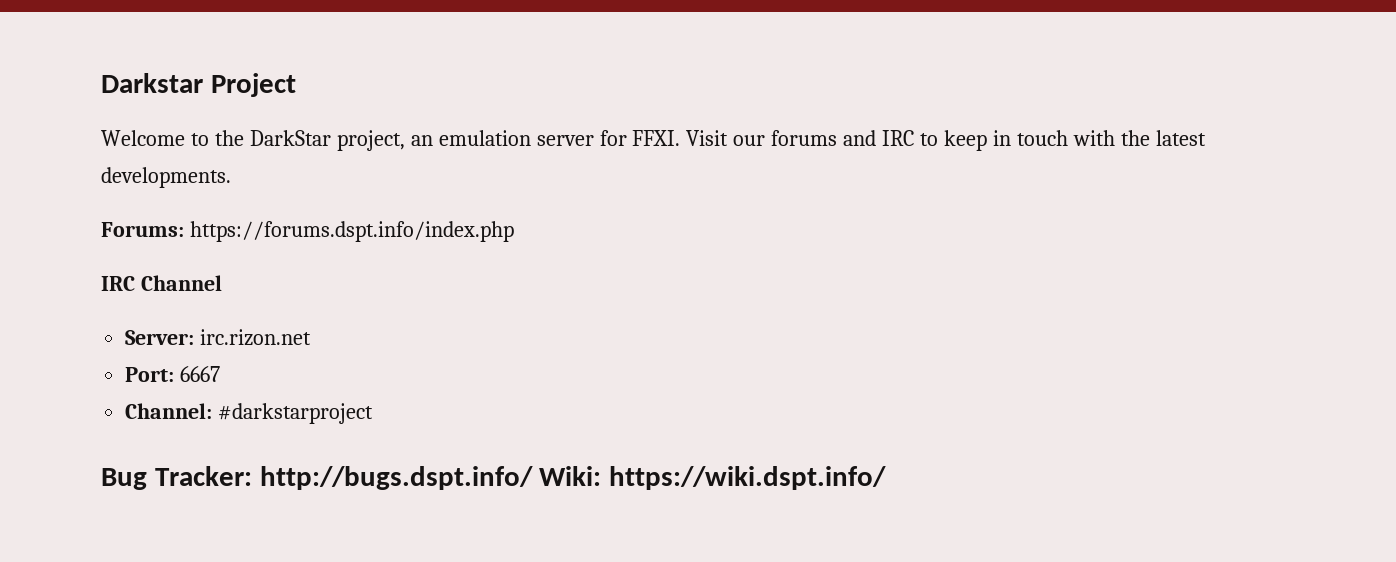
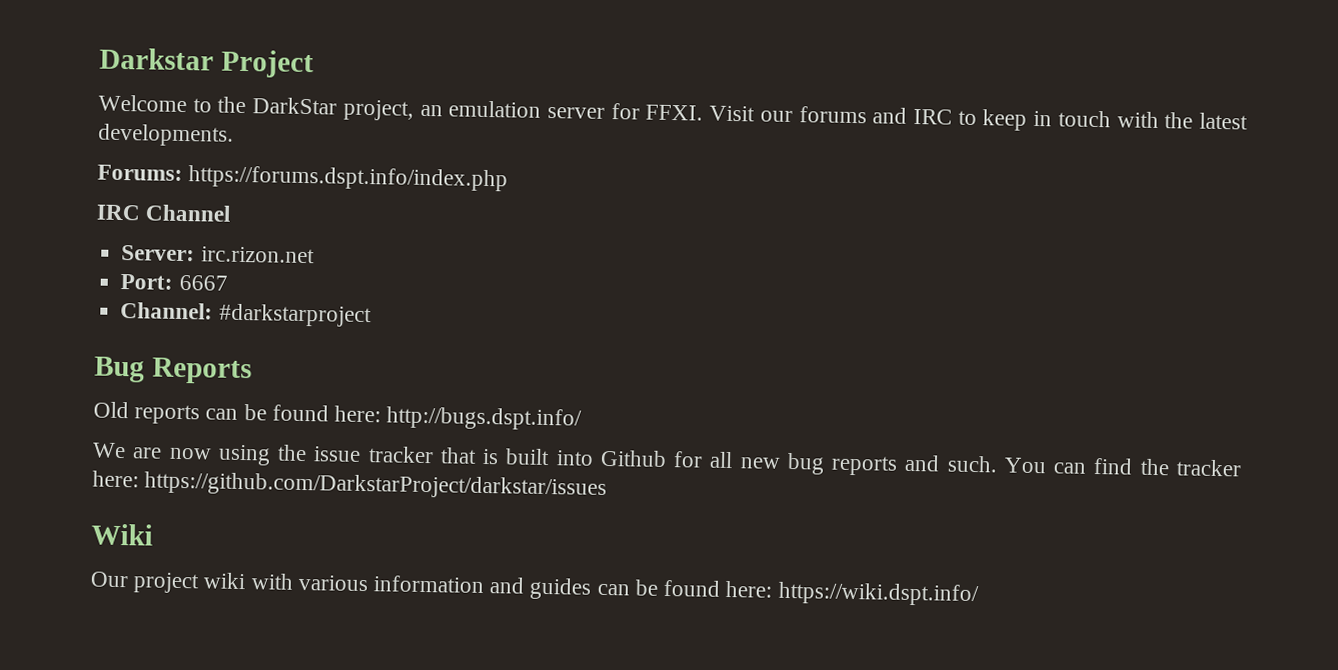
[154,466,602,490] Tracker: http://bugs.dspt.info/ Wiki: -> [151,357,252,385] [93,401,583,431] [92,442,1242,477] [92,470,608,501] [91,523,153,546] [90,571,773,600] Reports // Old reports can be found here: http://bugs.dspt.info/ // We are now using the issue tracker that is built into Github for all new bug reports and such. You can find the tracker here: https://github.com/DarkstarProject/darkstar/issues // Wiki // Our project wiki with various information and guides can be found here:

